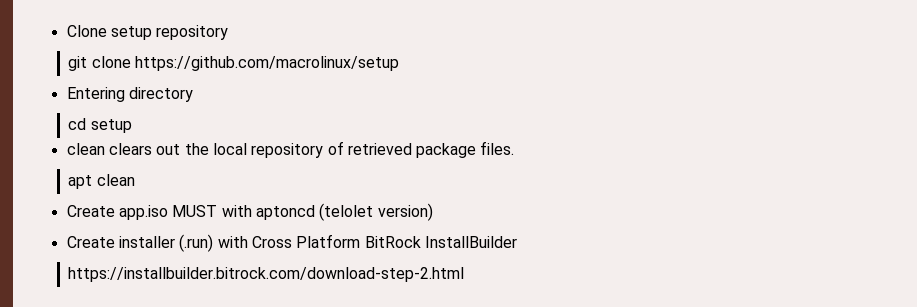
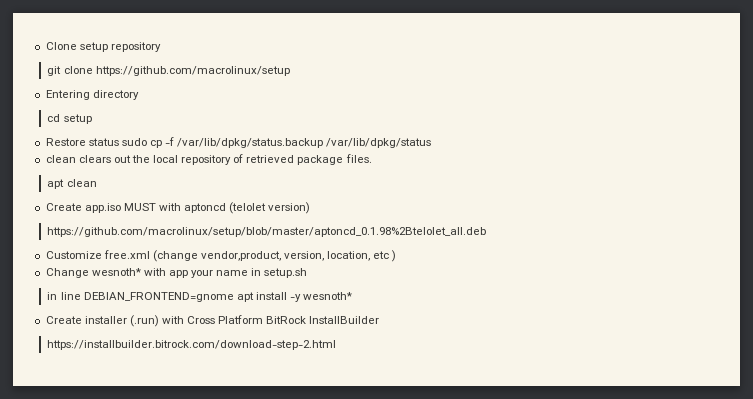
(132, 126) none -> [45,137,432,148] // Restore status sudo cp -f /var/lib/dpkg/status.backup /var/lib/dpkg/status
(433, 212) none -> [47,227,487,237] [45,250,397,262] [45,268,308,278] [47,292,353,302] // https://github.com/macrolinux/setup/blob/master/aptoncd_0.1.98%2Btelolet_all.deb // Customize free.xml (change vendor,product, version, location, etc ) // Change wesnoth* with app your name in setup.sh // in line DEBIAN_FRONTEND=gnome apt install -y wesnoth*

